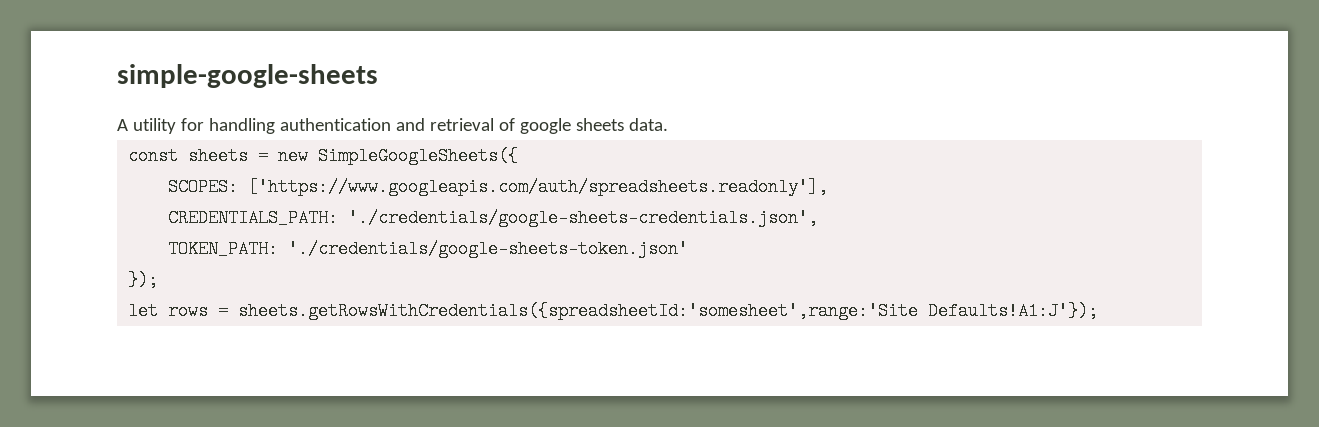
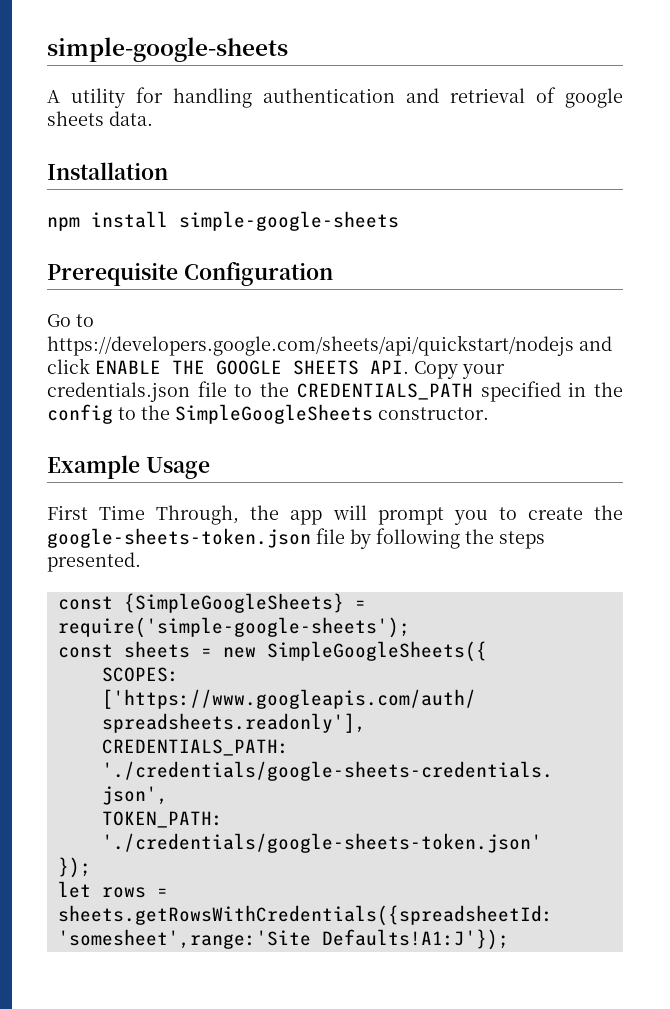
(668, 124) none -> [47,162,168,180] [47,211,399,231] [47,262,333,286] [47,314,94,327] [47,335,612,356] [47,358,505,379] [47,381,623,402] [47,404,489,424] [47,455,210,479] [47,505,624,525] [47,528,545,549] [47,552,141,572] [57,593,366,613] [57,617,410,638] // Installation // npm install simple-google-sheets // Prerequisite Configuration // Go to https://developers.google.com/sheets/api/quickstart/nodejs and click ENABLE THE GOOGLE SHEETS API. Copy your credentials.json file to the CREDENTIALS_PATH specified in the config to the SimpleGoogleSheets constructor. // Example Usage // First Time Through, the app will prompt you to create the google-sheets-token.json file by following the steps presented. // const {SimpleGoogleSheets} = require('simple-google-sheets');

